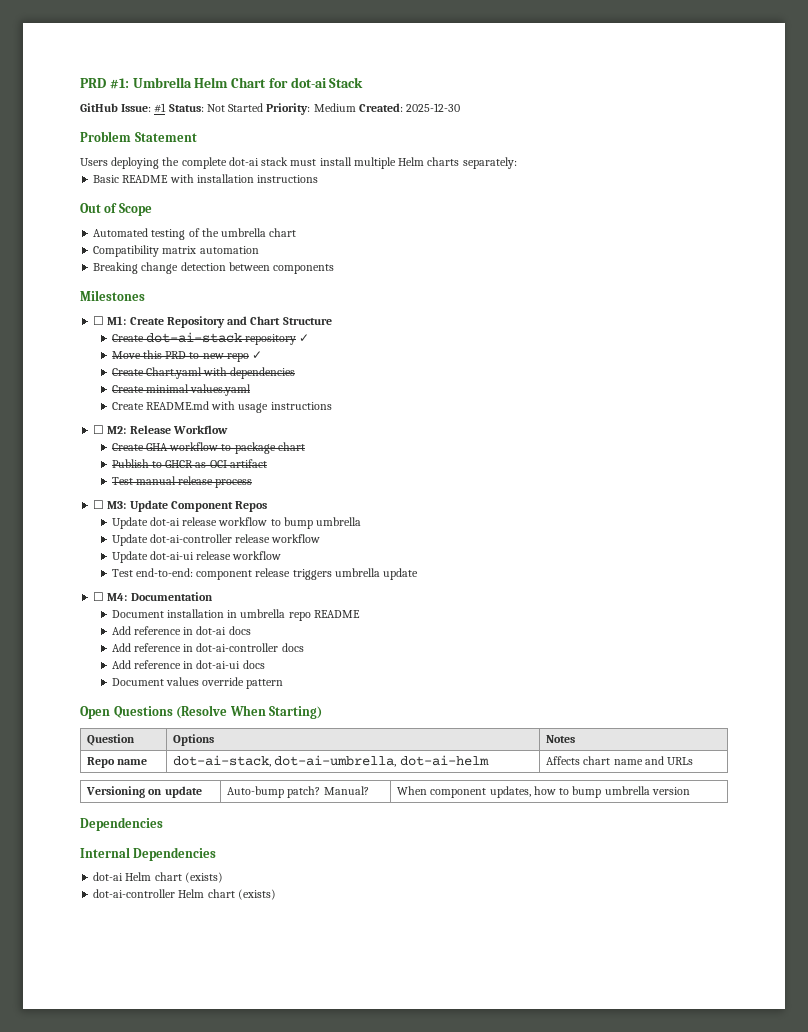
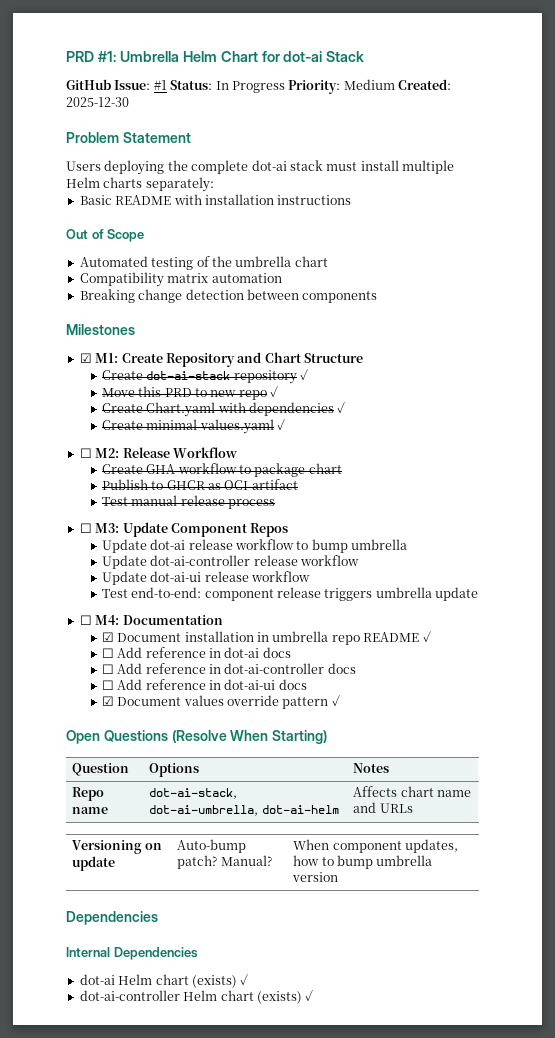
[206,103,264,112] Not Started -> [215,81,285,93] In Progress
[93,316,105,325] ☐ -> [79,353,92,363] ☑
(296, 373) none -> [337,402,346,413] ✓
[111,401,332,413] // Create README.md with usage instructions -> [277,419,286,430] ✓
(213, 596) none -> [101,632,114,642] ☑
(360, 614) // -> [422,631,431,642] [101,648,114,658] ✓ // ☐
(251, 630) none -> [101,664,114,674] ☐
(304, 647) none -> [101,680,114,690] ☐
(265, 664) none -> [101,696,114,706] ☑
(284, 684) none -> [331,695,340,706] ✓
(223, 877) none -> [240,974,249,985] ✓
(276, 894) none -> [305,990,314,1001] ✓

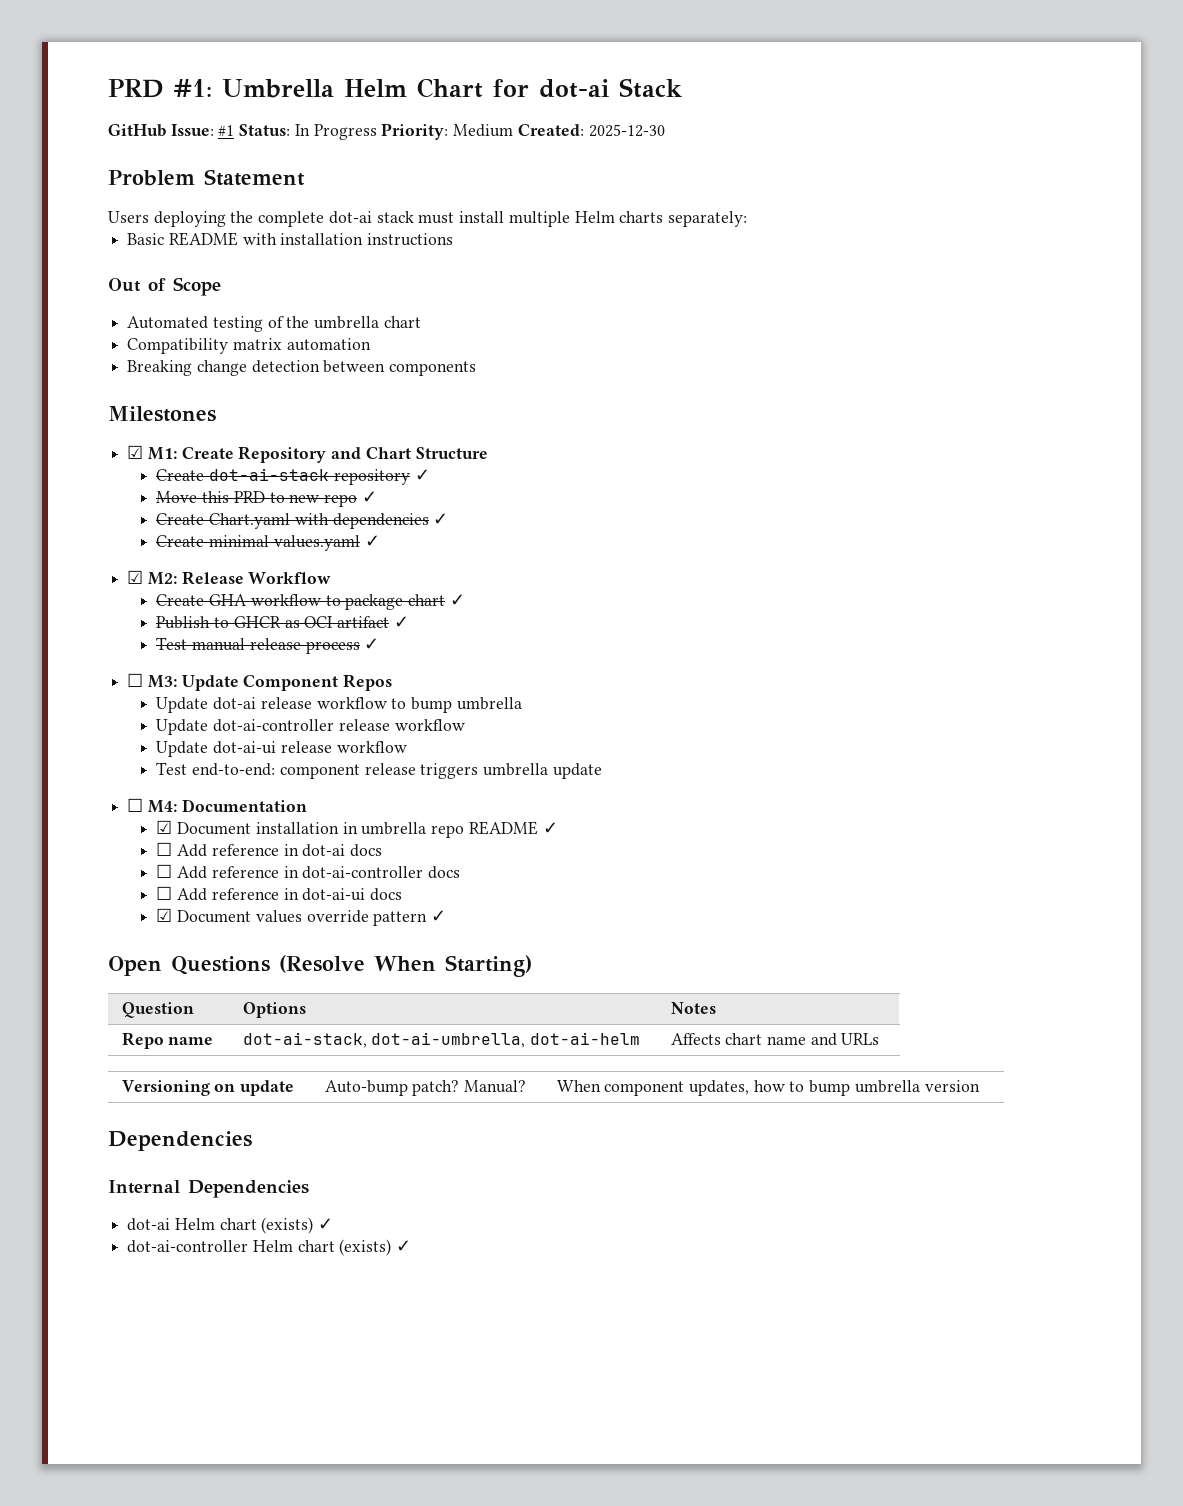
[79,448,92,458] ☐ -> [127,570,144,584] ☑
(342, 468) none -> [449,594,465,606] ✓
(298, 484) none -> [393,616,409,628] ✓
(276, 504) none -> [364,638,380,650] ✓

